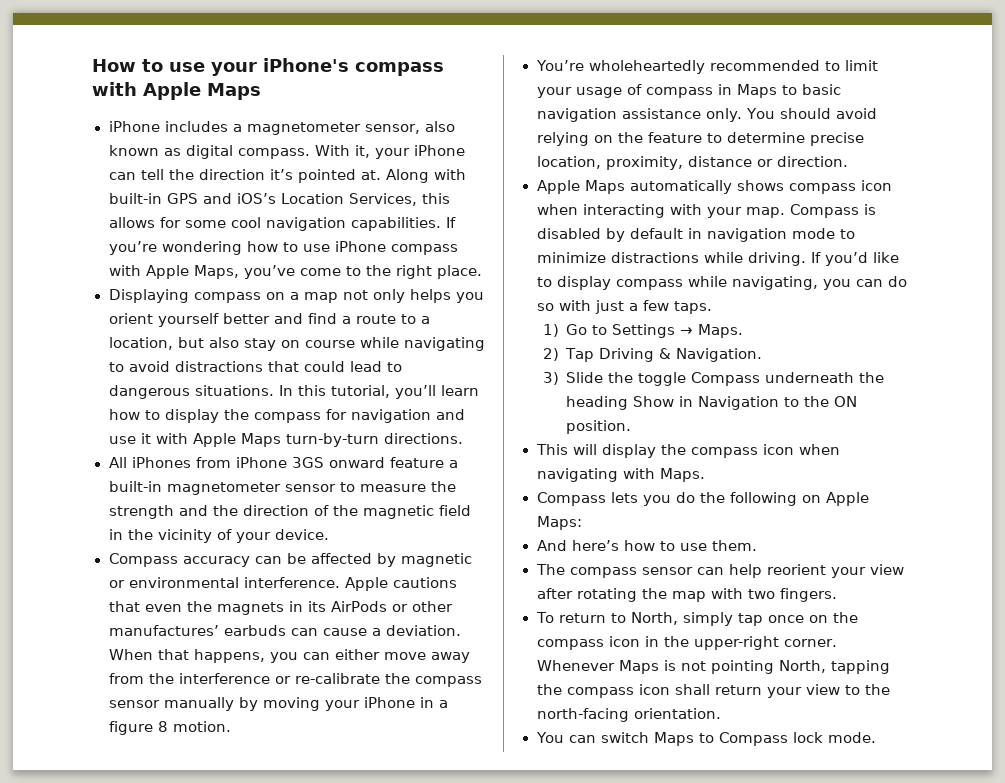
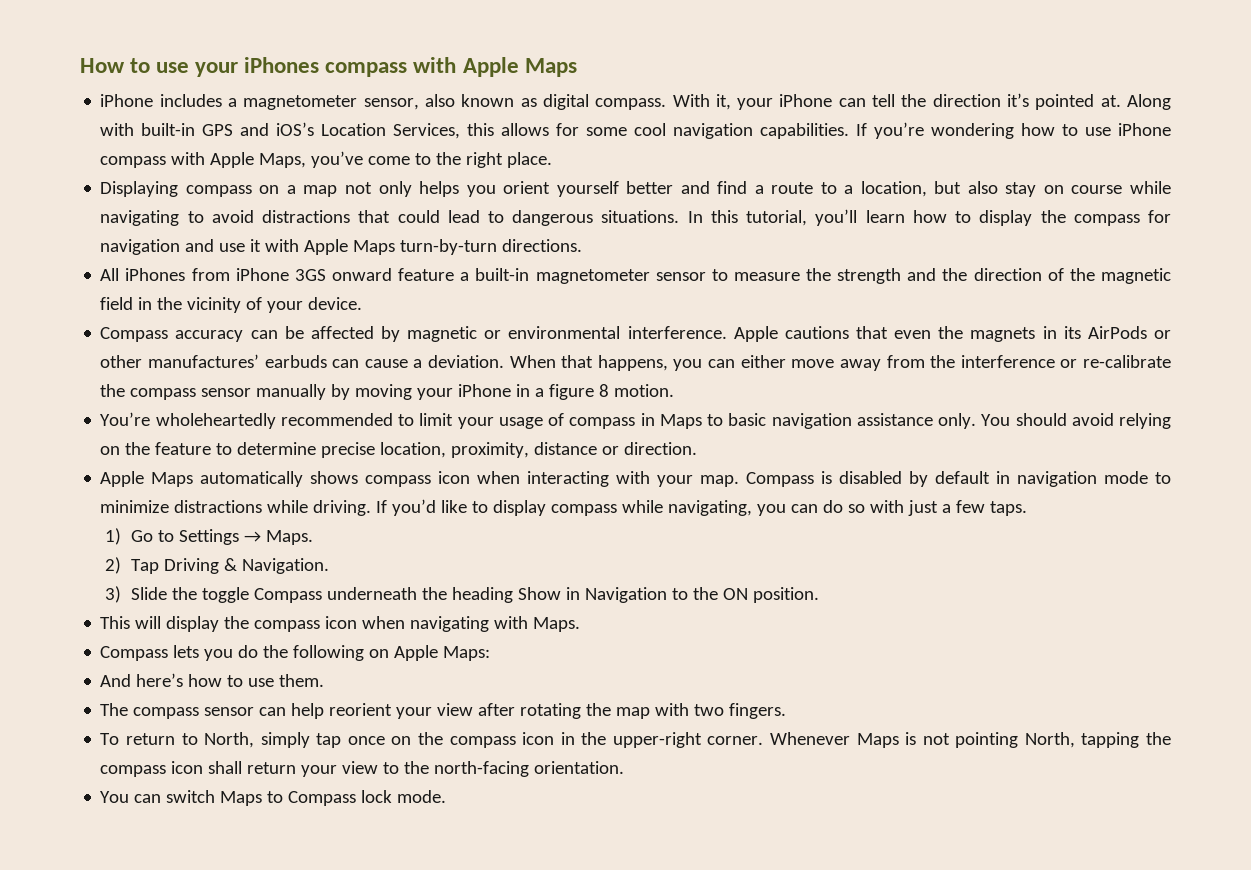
[263,58,349,72] iPhone's -> [244,57,320,73] iPhones

